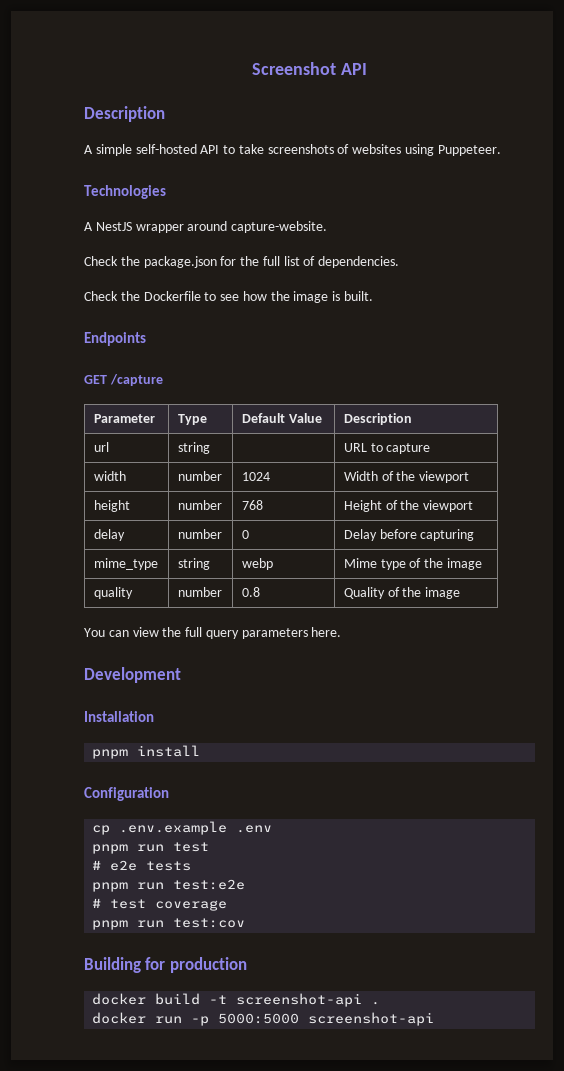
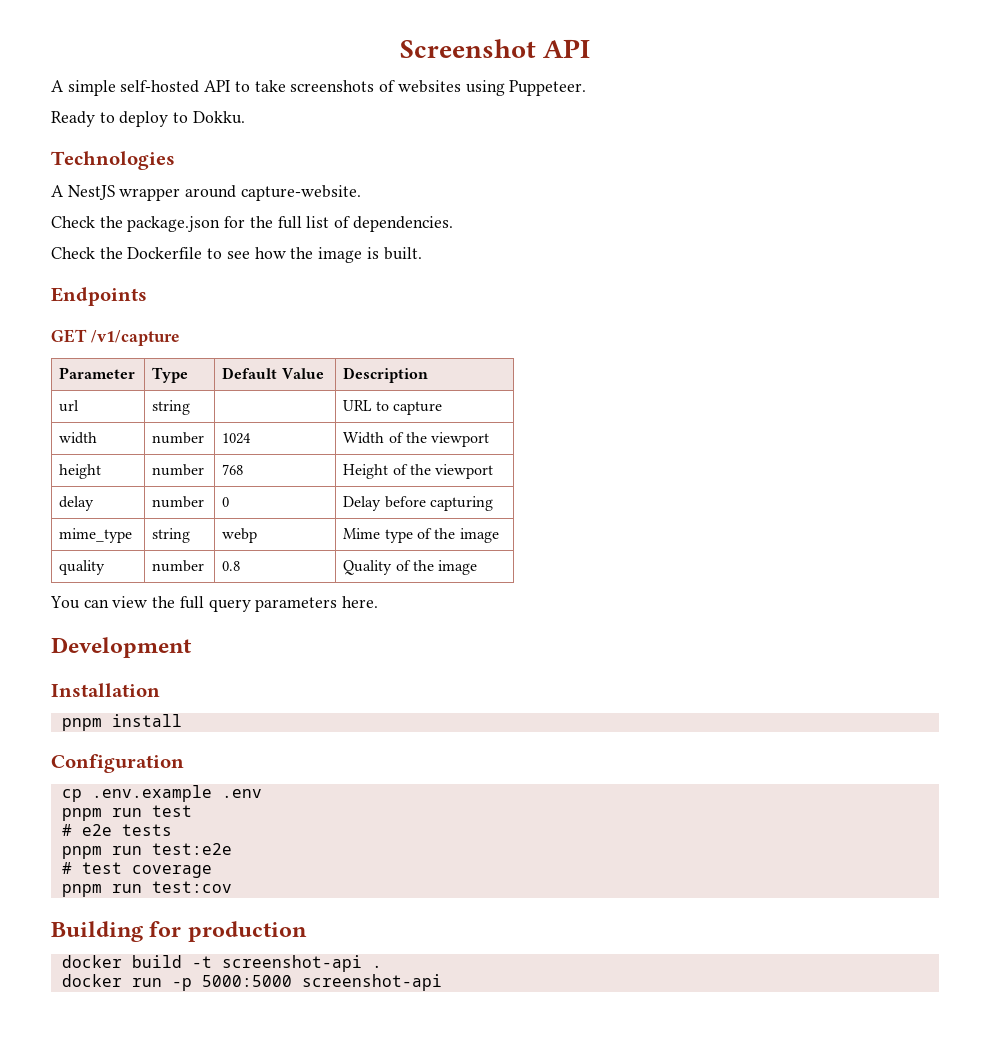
[84,106,165,122] // Description -> (591, 48) none
(501, 150) none -> [51,111,245,127] // Ready to deploy to Dokku.
[109,374,163,386] /capture -> [90,330,180,346] /v1/capture

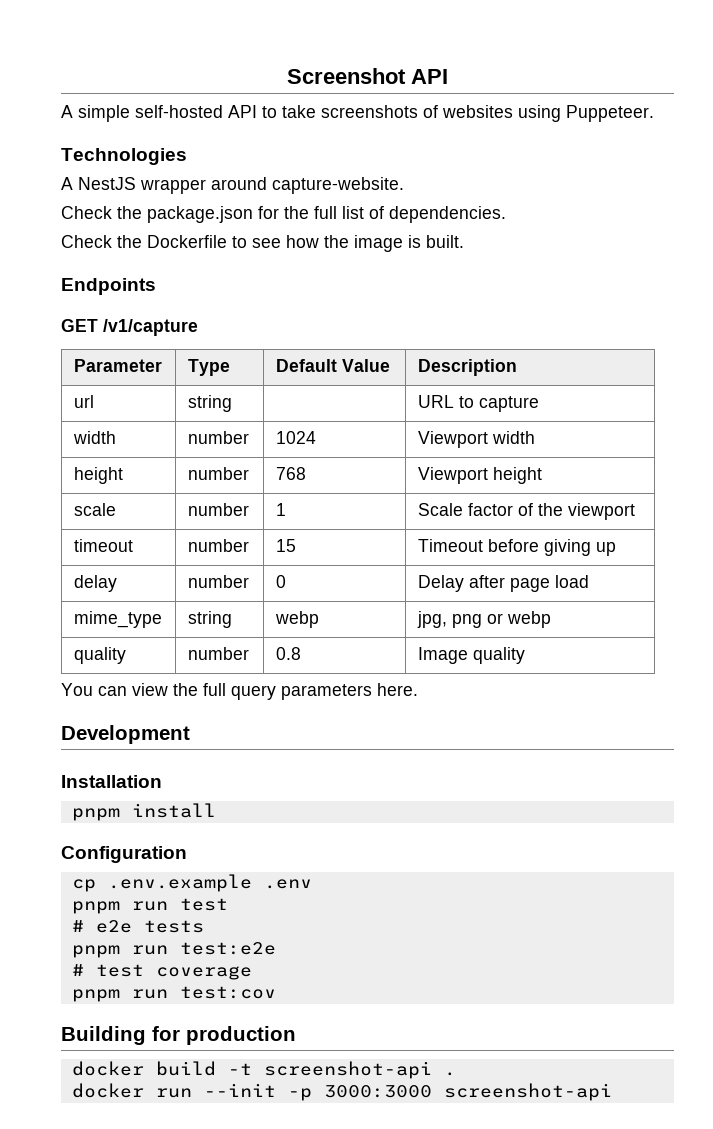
[51,111,245,127] // Ready to deploy to Dokku. -> (654, 113) none
[343,432,490,447] Width of the viewport -> [417,431,535,448] Viewport width
[343,464,494,479] Height of the viewport -> [417,467,542,484] [73,503,116,516] [187,503,249,516] [275,503,286,516] [417,503,635,520] [73,539,133,552] [187,539,249,552] [275,539,296,552] [417,539,616,556] Viewport height // scale | number | 1 | Scale factor of the viewport // timeout | number | 15 | Timeout before giving up
[384,496,494,511] before capturing -> [468,575,589,592] after page load
[343,528,499,543] Mime type of the image -> [416,611,551,628] jpg, png or webp
[343,560,478,575] Quality of the image -> [417,647,525,664] Image quality
[171,975,292,991] -p 5000:5000 -> [203,1083,432,1101] --init -p 3000:3000

